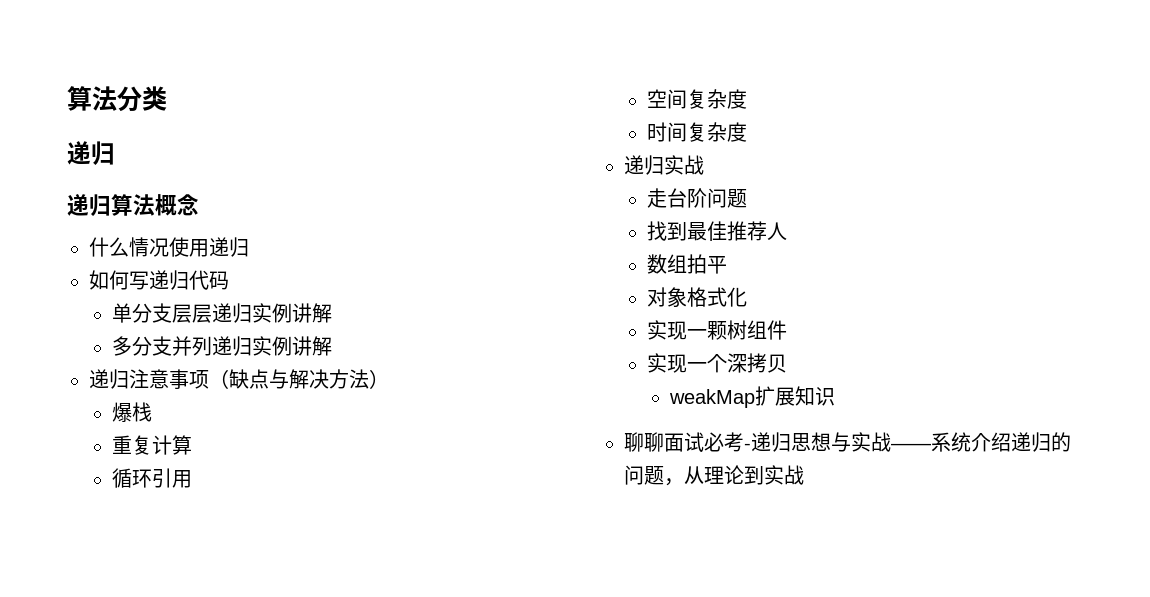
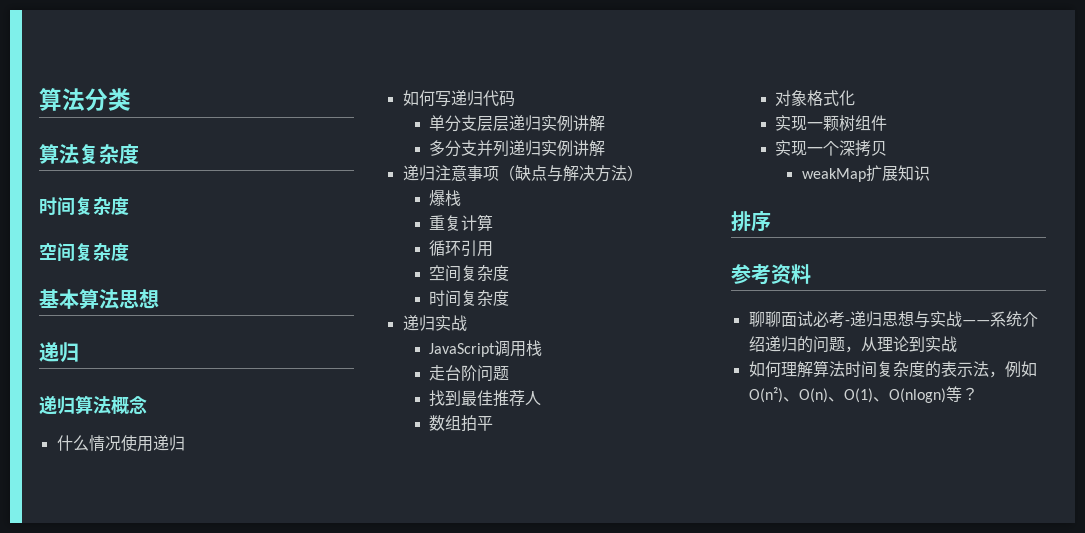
(167, 98) none -> [39,144,139,164] [39,197,129,216] [39,243,129,261] [39,289,159,309] // 算法复杂度 // 时间复杂度 // 空间复杂度 // 基本算法思想
(704, 165) none -> [429,340,543,357] // JavaScript调用栈
(835, 396) none -> [731,211,771,232] [731,264,811,285] // 排序 // 参考资料
(804, 475) none -> [748,360,1037,378] [748,386,978,403] // 如何理解算法时间复杂度的表示法，例如O(n²)、O(n)、O(1)、O(nlogn)等？

